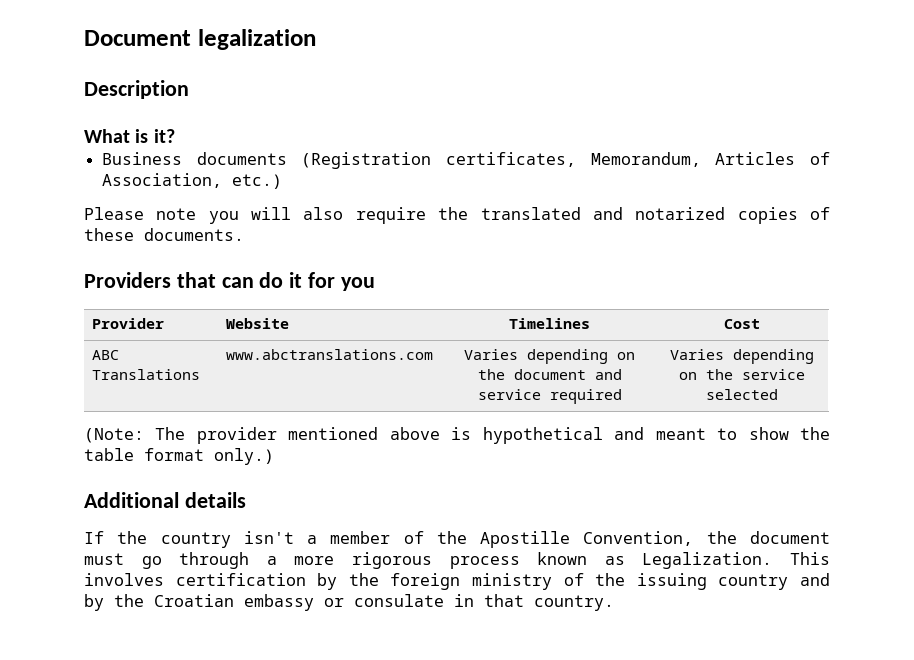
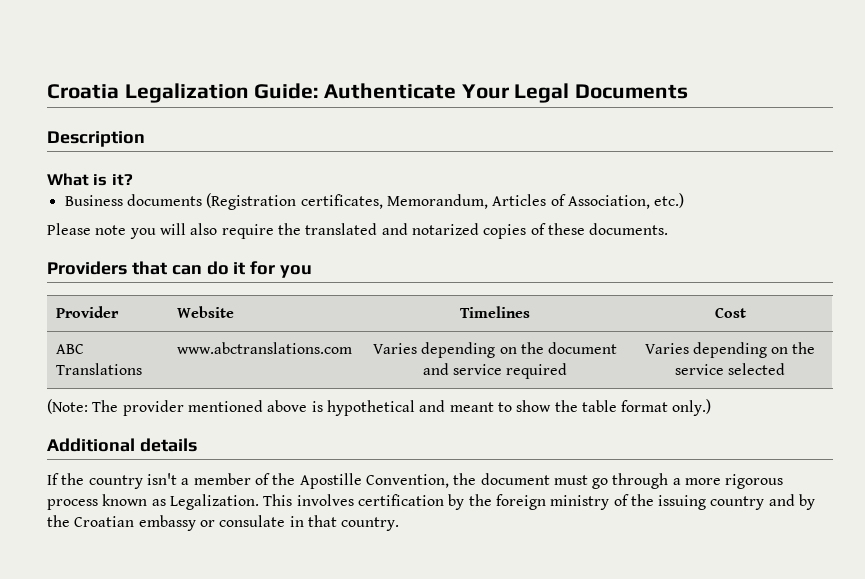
[84,29,316,50] Document legalization -> [47,83,689,103] Croatia Legalization Guide: Authenticate Your Legal Documents

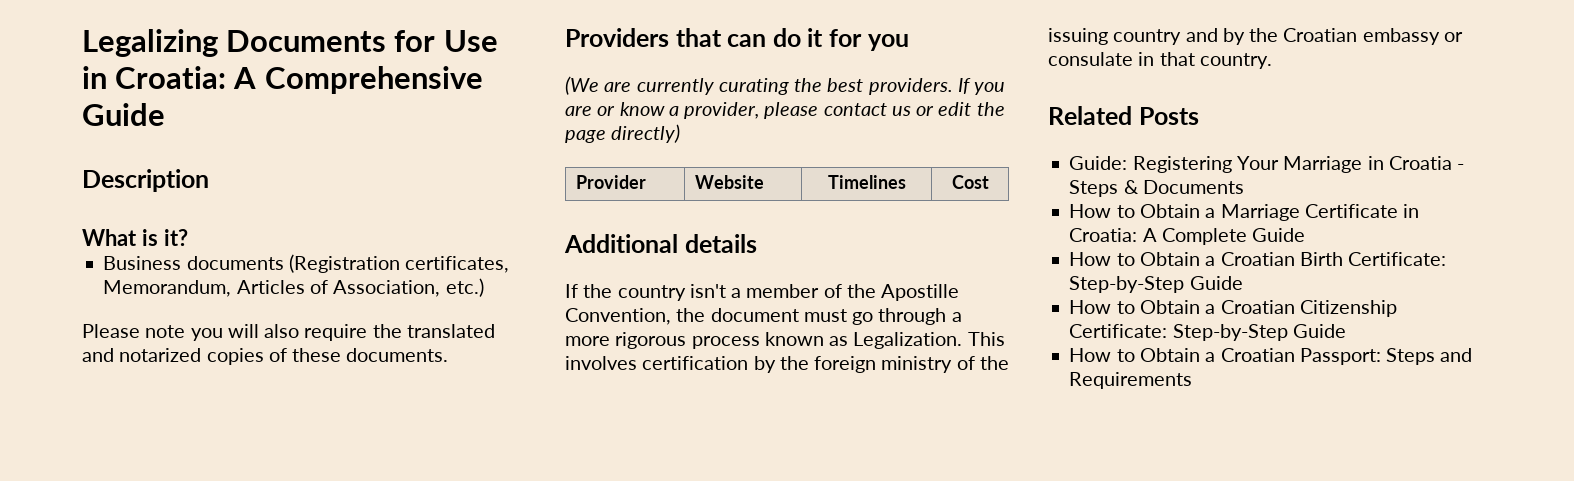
[47,83,689,103] Croatia Legalization Guide: Authenticate Your Legal Documents -> [82,29,498,57] [82,66,483,94] [82,103,165,126] Legalizing Documents for Use in Croatia: A Comprehensive Guide
[56,306,120,318] [177,306,235,318] [460,306,530,318] [714,307,746,318] [56,344,85,354] [56,363,143,375] [177,342,353,354] [372,342,618,358] [422,363,568,379] [644,342,816,358] [674,363,786,375] [47,399,712,416] // Provider | Website | Timelines | Cost // ABC Translations | www.abctranslations.com | Varies depending on the document and service required | Varies depending on the service selected // (Note: The provider mentioned above is hypothetical and meant to show the table format only.) -> [565,76,1006,95] [565,102,1005,119] [565,124,681,143] [575,175,646,189] [694,175,764,189] [827,175,906,189] [951,175,989,189] // (We are currently curating the best providers. If you are or know a provider, please contact us or edit the page directly) // Provider | Website | Timelines | Cost
(400, 524) none -> [1048,106,1199,125] [1069,156,1465,173] [1069,180,1244,197] [1069,204,1420,221] [1069,228,1306,245] [1069,252,1447,266] [1069,276,1243,293] [1069,300,1397,317] [1069,324,1346,341] [1069,348,1473,365] [1069,372,1193,389] // Related Posts // Guide: Registering Your Marriage in Croatia - Steps & Documents // How to Obtain a Marriage Certificate in Croatia: A Complete Guide // How to Obtain a Croatian Birth Certificate: Step-by-Step Guide // How to Obtain a Croatian Citizenship Certificate: Step-by-Step Guide // How to Obtain a Croatian Passport: Steps and Requirements

